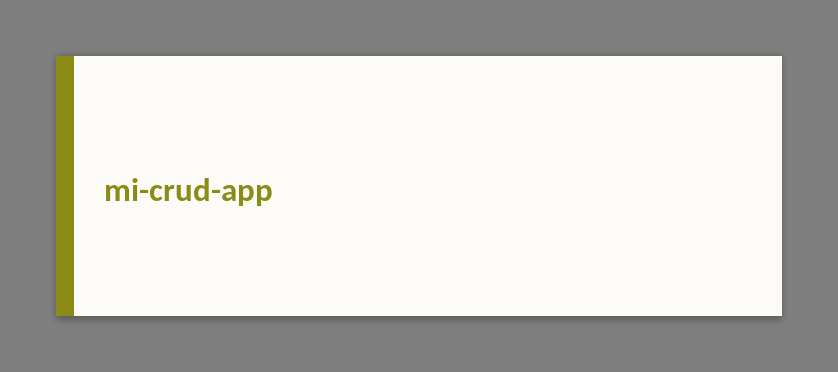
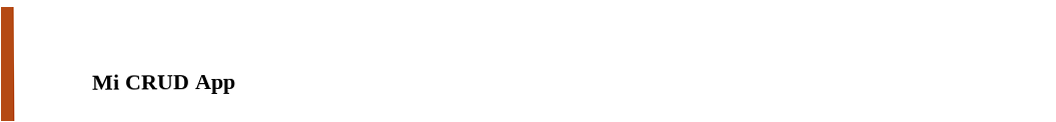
[104,178,273,206] mi-crud-app -> [92,74,236,95] Mi CRUD App

